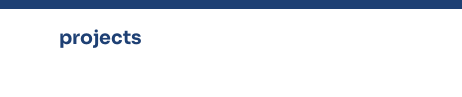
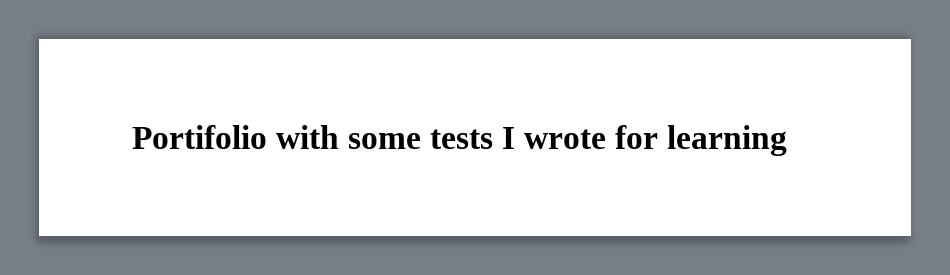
[59,29,142,48] projects -> [132,125,788,156] Portifolio with some tests I wrote for learning

